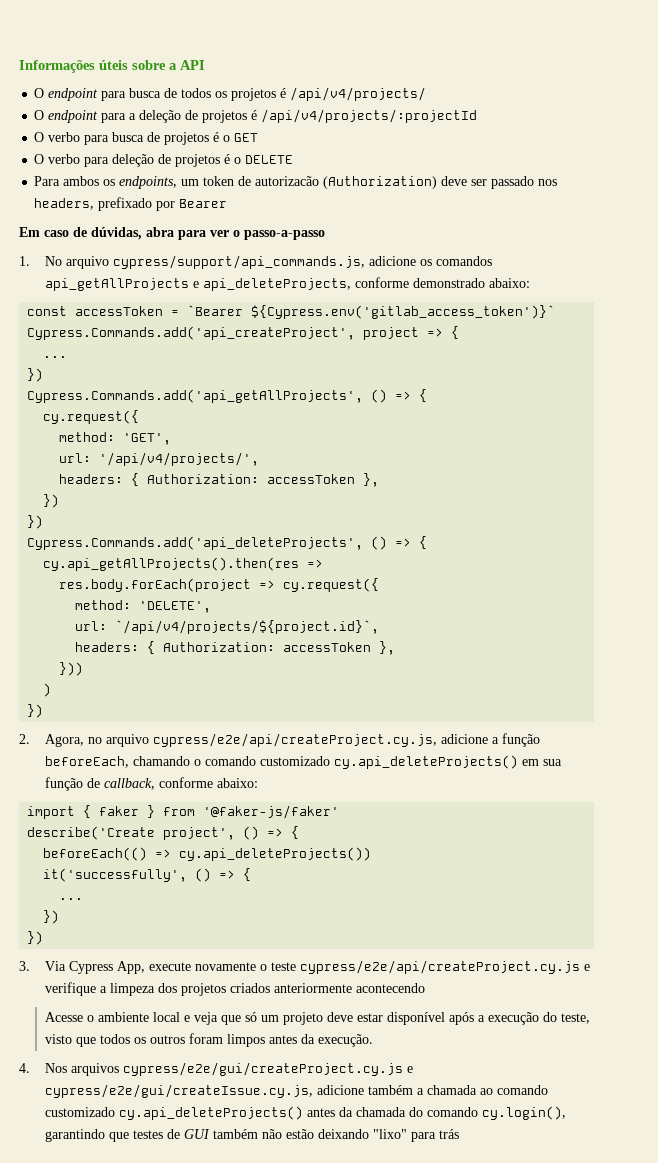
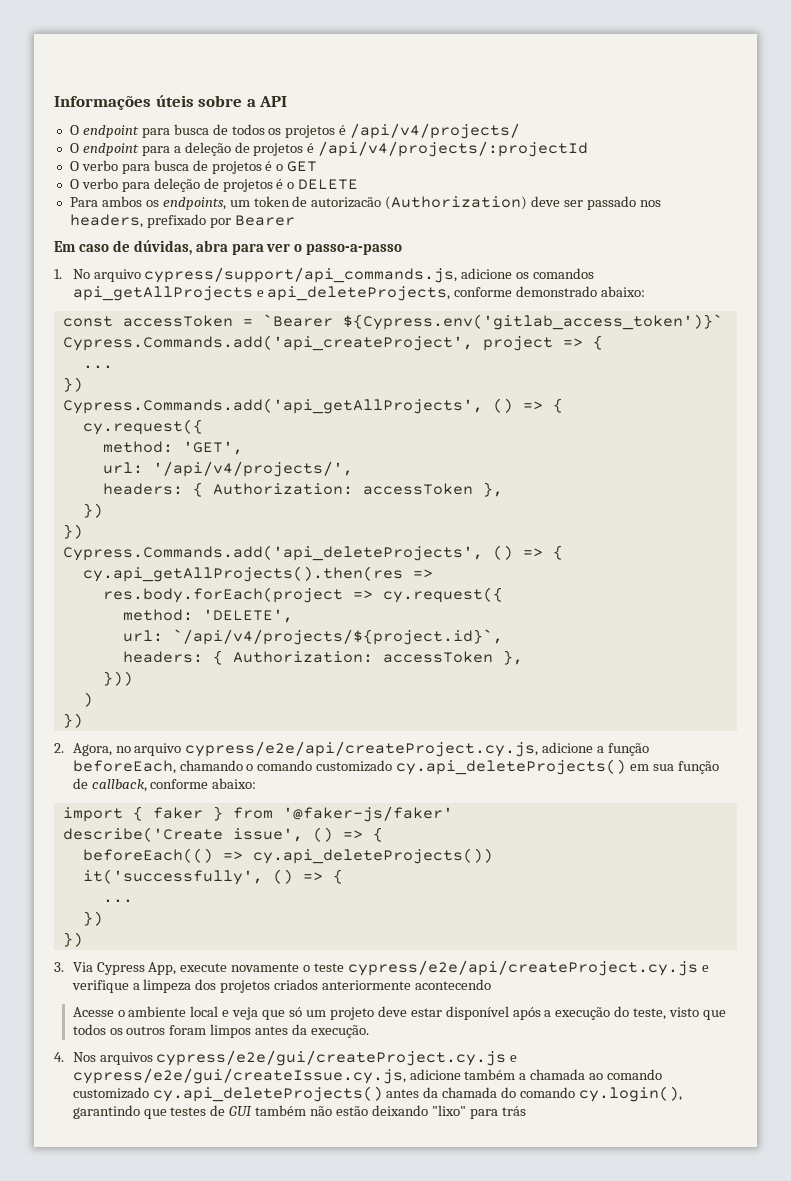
[163,827,236,840] project', -> [232,828,303,842] issue',

